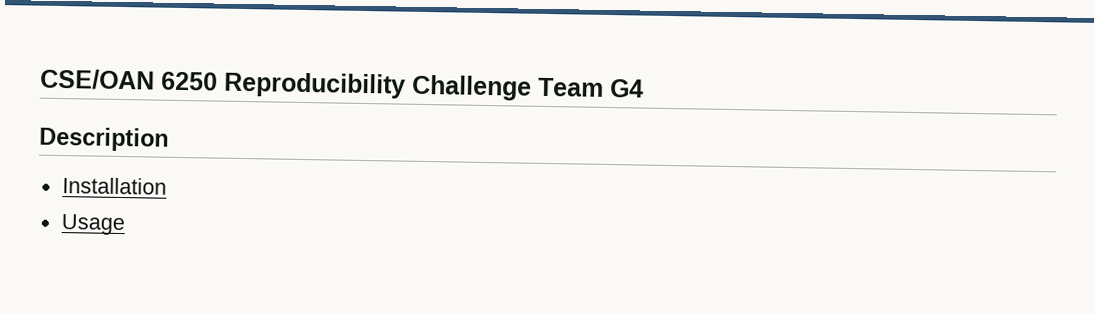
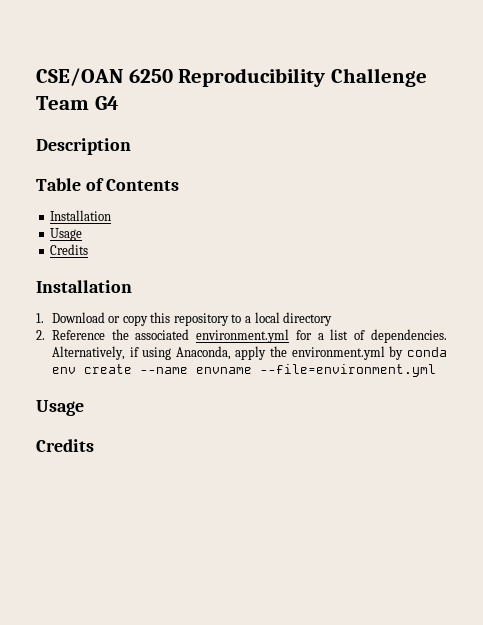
(169, 139) none -> [36,178,180,191] // Table of Contents
(125, 225) none -> [50,244,89,255] [36,280,132,293] [36,312,333,326] [36,329,447,343] [51,346,447,360] [51,364,436,377] [36,400,84,416] [36,439,94,452] // Credits // Installation // 1. Download or copy this repository to a local directory // 2. Reference the associated environment.yml for a list of dependencies. Alternatively, if using Anaconda, apply the environment.yml by conda env create --name envname --file=environment.yml // Usage // Credits

